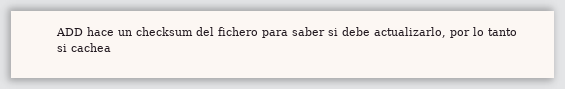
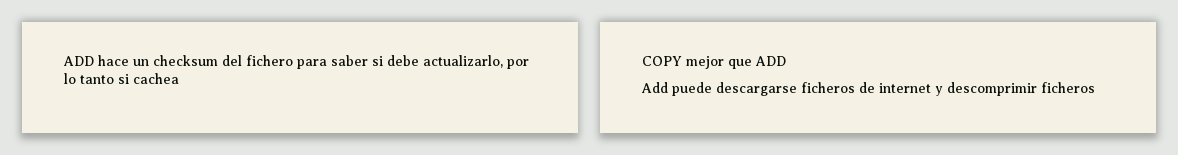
(111, 47) none -> [642,56,786,69] [641,82,1095,96] // COPY mejor que ADD // Add puede descargarse ficheros de internet y descomprimir ficheros

